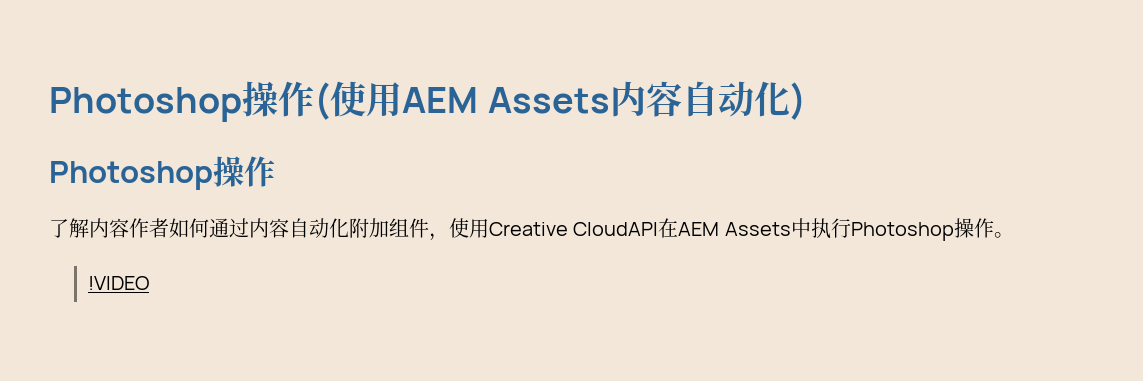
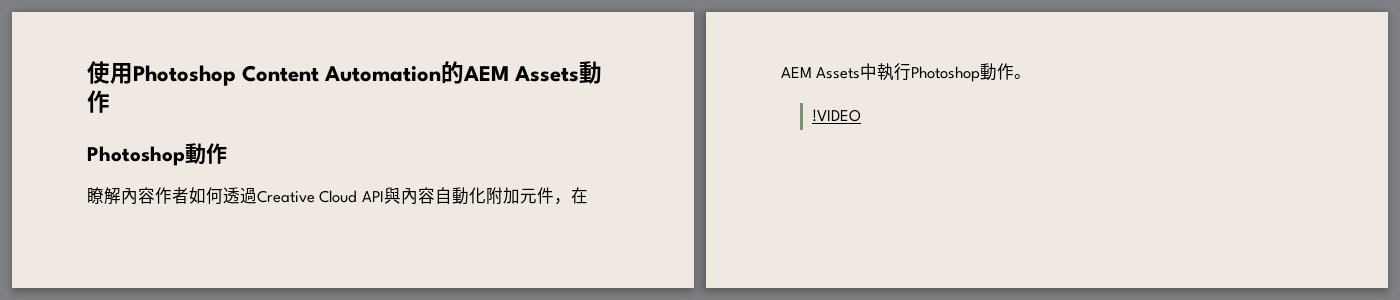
[49,81,806,122] [49,156,275,190] [49,218,109,238] Photoshop操作(使用AEM Assets内容自动化) // Photoshop操作 // 了解内 -> [87,61,603,86] [87,90,110,113] [87,143,227,166] [87,187,138,205] 使用Photoshop Content Automation的AEM Assets動作 // Photoshop動作 // 瞭解內
[209,218,659,241] 通过内容自动化附加组件，使用Creative CloudAPI -> [223,187,571,205] 透過Creative Cloud API與內容自動化附加元件，
[810,218,974,241] 执行Photoshop操 -> [877,63,998,82] 執行Photoshop動

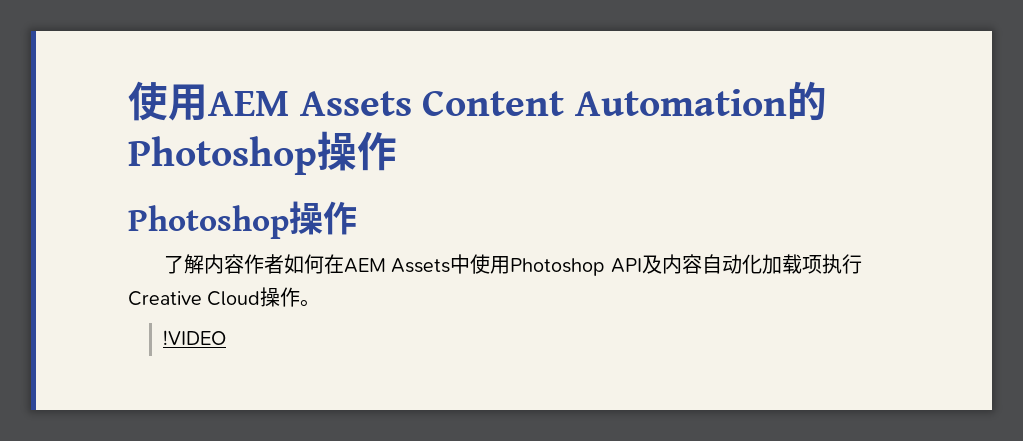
[87,61,236,86] 使用Photoshop -> [128,81,412,121] 使用AEM Assets
[463,61,603,84] AEM Assets動 -> [128,131,357,175] Photoshop操
[185,143,227,165] [87,187,138,205] 動作 // 瞭解內 -> [289,201,357,235] [163,254,224,274] 操作 // 了解内
[223,187,588,205] [781,63,998,82] 透過Creative Cloud API與內容自動化附加元件，在AEM Assets中執行Photoshop動 -> [323,254,862,276] [128,287,281,307] 在AEM Assets中使用Photoshop API及内容自动化加载项执行Creative Cloud操

